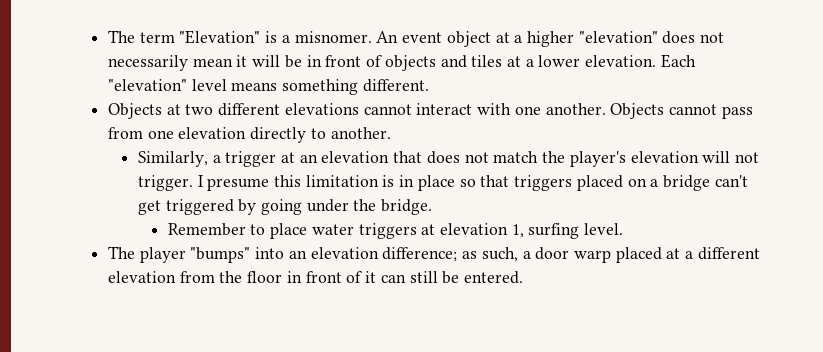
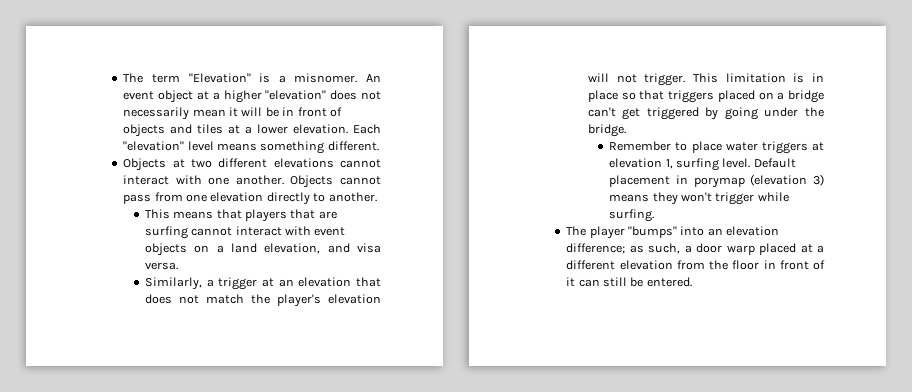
(391, 133) none -> [144,209,337,222] [144,226,346,239] [144,243,382,256] [144,262,178,270] // This means that players that are surfing cannot interact with event objects on a land elevation, and visa versa.
[197,175,302,191] I presume this -> [692,73,718,83] This
(624, 229) none -> [753,158,796,168] [609,174,824,188] [609,192,789,205] [609,209,655,222] Default placement in porymap (elevation 3) means they won't trigger while surfing.

